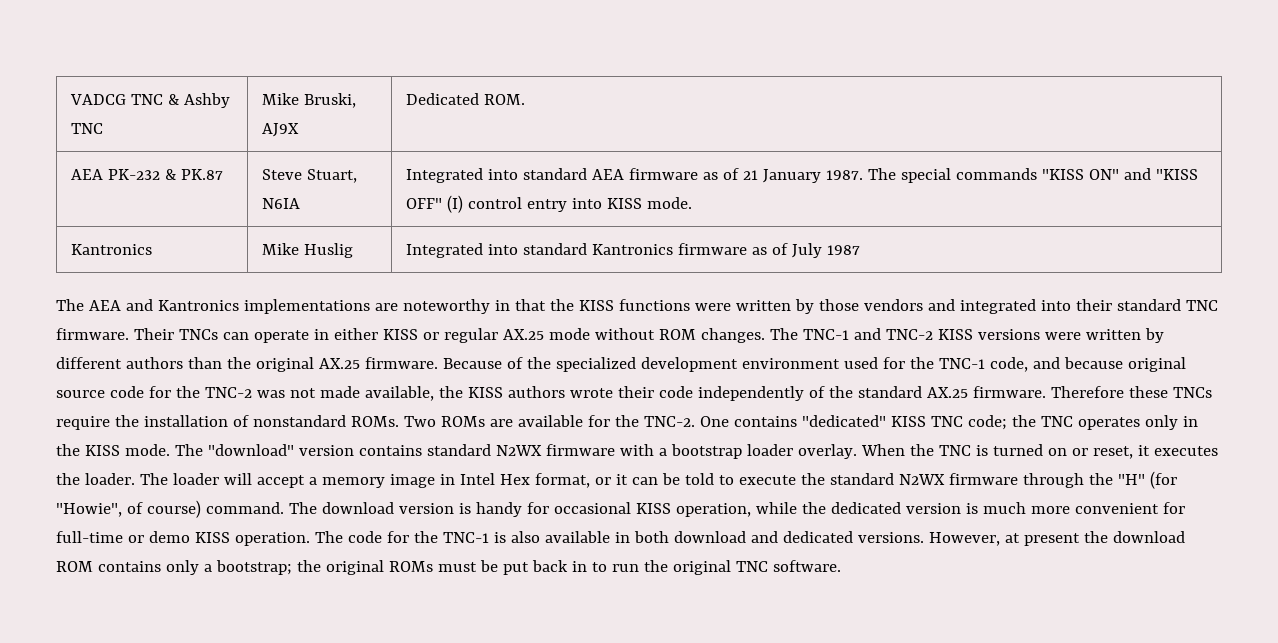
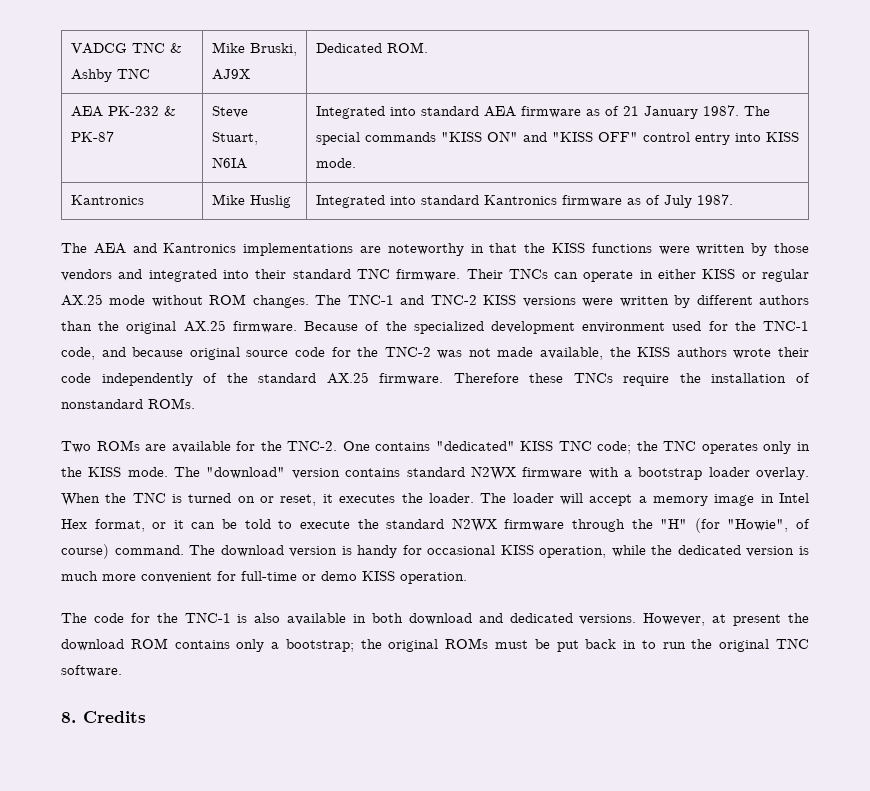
[180,169,223,180] PK.87 -> [70,131,114,142] PK-87
[446,195,463,213] (I) -> (638, 137) none
[826,245,860,255] 1987 -> [696,194,733,205] 1987.
(399, 421) none -> (195, 403) //
(310, 539) none -> (467, 578) //
(841, 566) none -> [61,711,146,723] // 8. Credits

